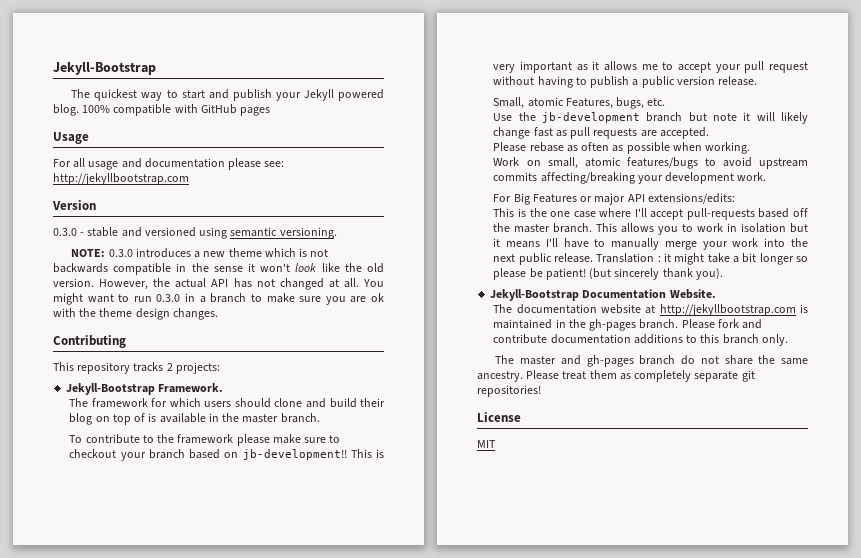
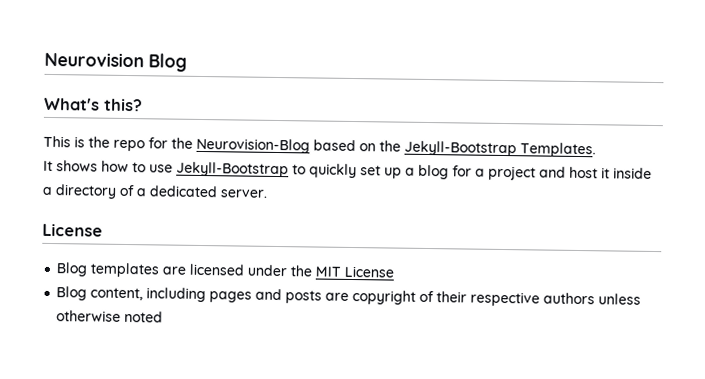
[53,62,156,75] [71,89,384,101] [53,104,271,116] [53,132,89,144] [53,158,285,170] [53,173,189,185] [52,200,96,210] [53,227,337,239] [71,248,329,258] [53,263,384,275] [53,278,384,290] [53,293,385,305] [53,308,218,320] [53,335,126,348] [53,362,220,374] [66,383,224,395] [69,398,385,408] [69,413,320,425] [69,434,341,446] [69,449,384,461] [493,61,808,73] [493,76,758,88] [493,97,666,109] [493,112,808,124] [493,127,709,139] [493,142,751,154] [493,157,808,169] [493,172,767,184] [493,193,735,205] [493,208,808,220] [493,223,808,235] [493,238,808,250] [493,253,809,265] [493,268,723,280] [490,289,716,301] [493,304,808,316] [493,319,763,331] [493,334,788,346] [495,355,808,367] [477,370,755,382] [477,385,541,397] [477,412,521,422] [477,440,496,448] Jekyll-Bootstrap // The quickest way to start and publish your Jekyll powered blog. 100% compatible with GitHub pages // Usage // For all usage and documentation please see: http://jekyllbootstrap.com // Version // 0.3.0 - stable and versioned using semantic versioning. // NOTE: 0.3.0 introduces a new theme which is not backwards compatible in the sense it won't look like the old version. However, the actual API has not changed at all. You might want to run 0.3.0 in a branch to make sure you are ok with the theme design changes. // Contributing // This repository tracks 2 projects: // Jekyll-Bootstrap Framework. // The framework for which users should clone and build their blog on top of is available in the master branch. // To contribute to the framework please make sure to checkout your branch based on jb-development!! This is very important as it allows me to accept your pull request without having to publish a public version release. // Small, atomic Features, bugs, etc. // Use the jb-development branch but note it will likely change fast as pull requests are accepted. // Please rebase as often as possible when working. // Work on small, atomic features/bugs to avoid upstream commits affecting/breaking your development work. // For Big Features or major API extensions/edits: // This is the one case where I'll accept pull-requests based off the master branch. This allows you to work in isolation but it means I'll have to manually merge your work into the next public release. Translation : it might take a bit longer so please be patient! (but sincerely thank you). // Jekyll-Bootstrap Documentation Website. // The documentation website at http://jekyllbootstrap.com is maintained in the gh-pages branch. Please fork and contribute documentation additions to this branch only. // The master and gh-pages branch do not share the same ancestry. Please treat them as completely separate git repositories! // License // MIT -> [44,51,187,72] [44,97,143,112] [43,135,596,158] [43,160,652,181] [42,184,267,199] [42,223,103,237] [56,262,395,278] [56,286,642,307] [56,310,164,323] Neurovision Blog // What's this? // This is the repo for the Neurovision-Blog based on the Jekyll-Bootstrap Templates. // It shows how to use Jekyll-Bootstrap to quickly set up a blog for a project and host it inside a directory of a dedicated server. // License // Blog templates are licensed under the MIT License // Blog content, including pages and posts are copyright of their respective authors unless otherwise noted

